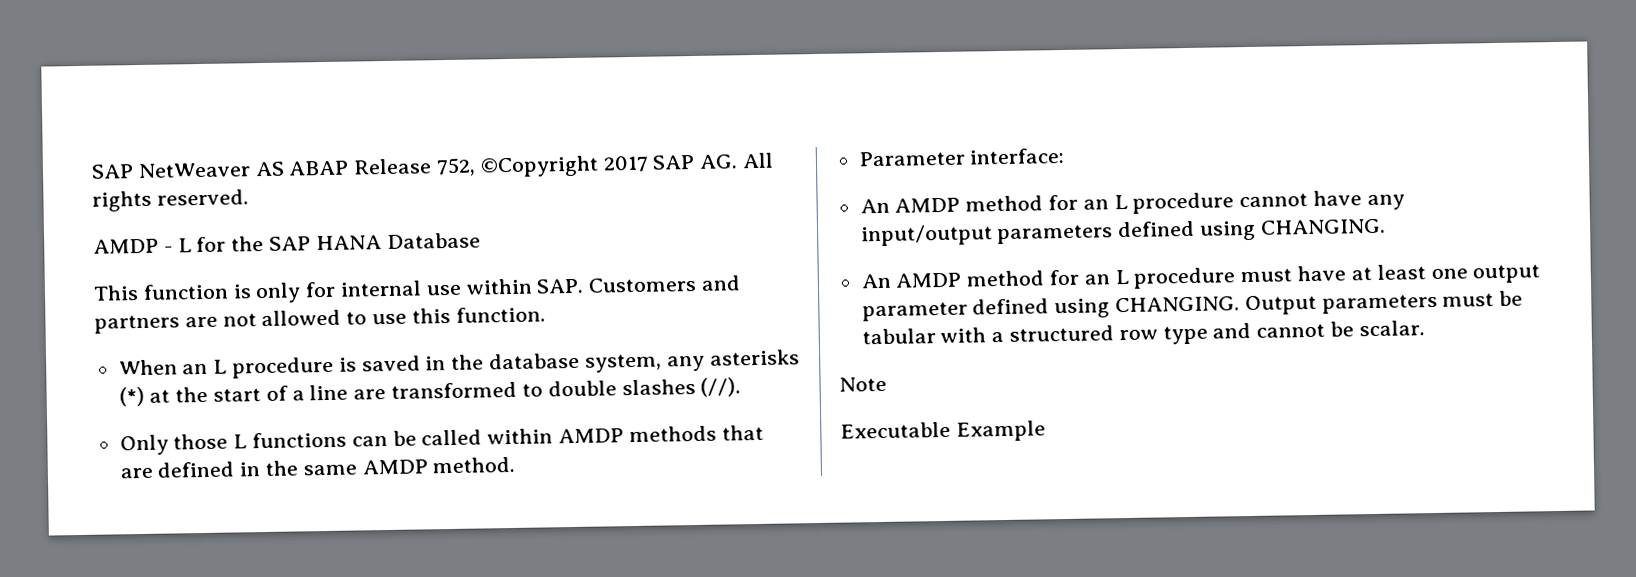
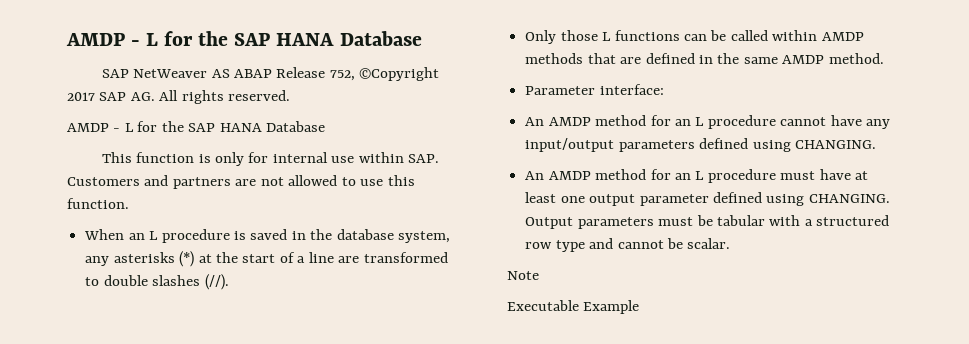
(91, 171) none -> [66,31,422,46] AMDP - L for the SAP HANA Database //

